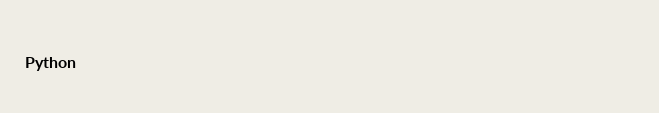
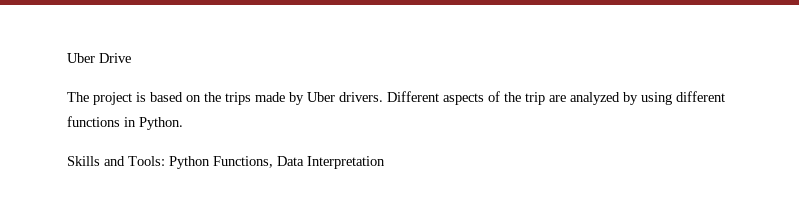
[25,57,76,71] Python -> [67,53,131,63] [67,91,725,105] [67,116,183,130] [67,156,385,169] Uber Drive // The project is based on the trips made by Uber drivers. Different aspects of the trip are analyzed by using different functions in Python. // Skills and Tools: Python Functions, Data Interpretation

